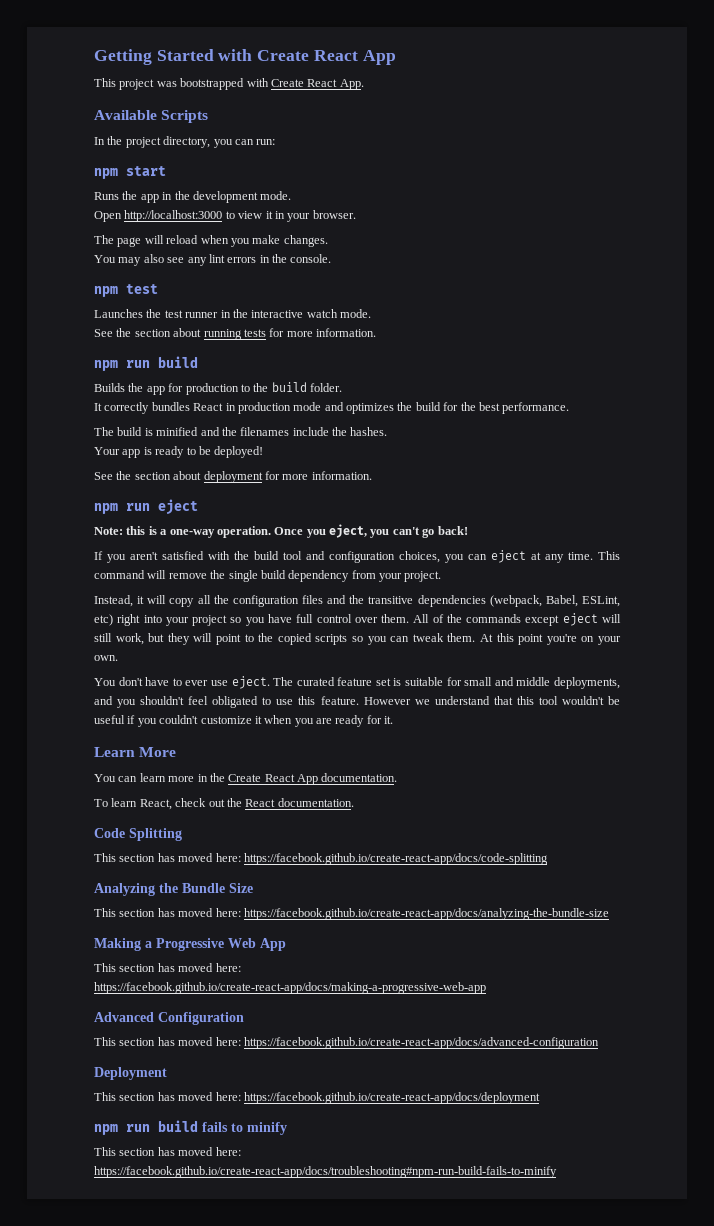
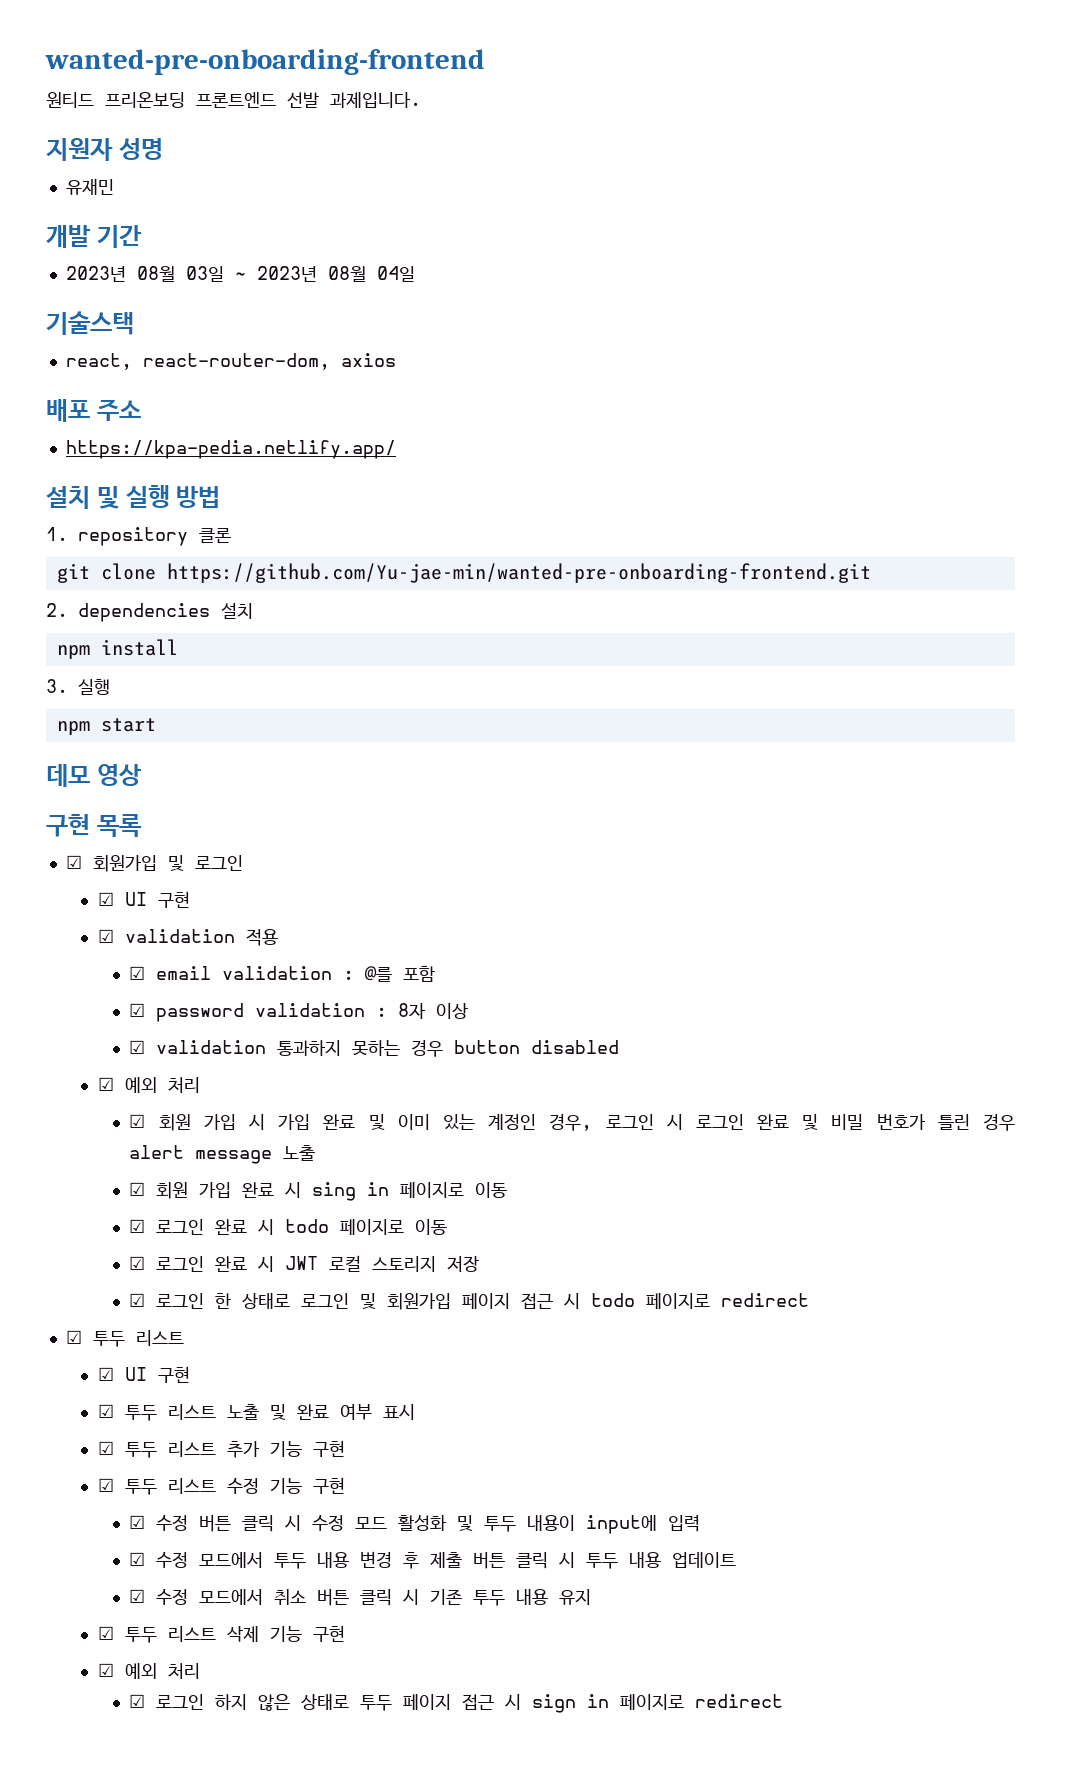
[94,49,396,65] [94,78,364,90] [94,110,209,123] [94,136,276,148] [94,166,166,179] [94,191,292,203] [94,210,356,222] [94,235,328,247] [94,254,332,266] [94,284,158,297] [94,309,371,318] [94,328,376,340] [94,356,198,371] [94,382,342,395] [94,402,570,414] [94,427,388,436] [94,446,264,458] [94,471,372,483] [94,499,198,515] [94,524,468,538] [94,550,620,563] [94,570,442,582] [94,595,621,607] [94,613,621,626] [94,633,622,645] [94,655,118,661] [94,676,620,689] [94,696,620,708] [94,715,394,727] [94,747,177,757] [94,773,398,785] [94,798,354,810] [94,828,182,841] [94,853,548,865] [94,883,253,896] [94,908,609,920] [94,938,286,951] [94,963,241,972] [94,982,486,994] [94,1012,244,1025] [94,1037,599,1049] [94,1067,167,1080] [94,1092,540,1104] [94,1120,287,1135] [94,1147,241,1156] [94,1166,557,1178] Getting Started with Create React App // This project was bootstrapped with Create React App. // Available Scripts // In the project directory, you can run: // npm start // Runs the app in the development mode. // Open http://localhost:3000 to view it in your browser. // The page will reload when you make changes. // You may also see any lint errors in the console. // npm test // Launches the test runner in the interactive watch mode. // See the section about running tests for more information. // npm run build // Builds the app for production to the build folder. // It correctly bundles React in production mode and optimizes the build for the best performance. // The build is minified and the filenames include the hashes. // Your app is ready to be deployed! // See the section about deployment for more information. // npm run eject // Note: this is a one-way operation. Once you eject, you can't go back! // If you aren't satisfied with the build tool and configuration choices, you can eject at any time. This command will remove the single build dependency from your project. // Instead, it will copy all the configuration files and the transitive dependencies (webpack, Babel, ESLint, etc) right into your project so you have full control over them. All of the commands except eject will still work, but they will point to the copied scripts so you can tweak them. At this point you're on your own. // You don't have to ever use eject. The curated feature set is suitable for small and middle deployments, and you shouldn't feel obligated to use this feature. However we understand that this tool wouldn't be useful if you couldn't customize it when you are ready for it. // Learn More // You can learn more in the Create React App documentation. // To learn React, check out the React documentation. // Code Splitting // This section has moved here: https://facebook.github.io/create-react-app/docs/code-splitting // Analyzing the Bundle Size // This section has moved here: https://facebook.github.io/create-react-app/docs/analyzing-the-bundle-size // Making a Progressive Web App // This section has moved here: https://facebook.github.io/create-react-app/docs/making-a-progressive-web-app // Advanced Configuration // This section has moved here: https://facebook.github.io/create-react-app/docs/advanced-configuration // Deployment // This section has moved here: https://facebook.github.io/create-react-app/docs/deployment // npm run build fails to minify // This section has moved here: https://facebook.github.io/create-react-app/docs/troubleshooting#npm-run-build-fails-to-minify -> [45,49,485,75] [46,92,421,108] [46,138,163,161] [65,178,114,195] [46,225,142,248] [65,266,415,282] [46,311,134,335] [65,353,396,370] [46,399,141,422] [65,440,396,459] [46,485,221,509] [46,527,231,546] [56,563,871,583] [46,602,253,622] [56,639,178,659] [46,679,110,695] [56,718,156,735] [46,764,142,787] [46,814,142,837] [65,855,243,872] [97,891,190,908] [97,929,278,946] [129,966,436,982] [129,1003,469,1022] [129,1040,620,1057] [97,1077,200,1093] [129,1113,1016,1131] [129,1145,316,1164] [129,1182,508,1201] [129,1219,448,1235] [129,1255,480,1272] [129,1292,810,1310] [65,1330,184,1347] [97,1366,190,1383] [97,1404,415,1421] [97,1440,345,1458] [97,1477,345,1495] [129,1514,701,1534] [129,1551,737,1569] [129,1589,592,1606] [97,1625,345,1643] [97,1663,200,1679] [129,1693,784,1713] wanted-pre-onboarding-frontend // 원티드 프리온보딩 프론트엔드 선발 과제입니다. // 지원자 성명 // 유재민 // 개발 기간 // 2023년 08월 03일 ~ 2023년 08월 04일 // 기술스택 // react, react-router-dom, axios // 배포 주소 // https://kpa-pedia.netlify.app/ // 설치 및 실행 방법 // 1. repository 클론 // git clone https://github.com/Yu-jae-min/wanted-pre-onboarding-frontend.git // 2. dependencies 설치 // npm install // 3. 실행 // npm start // 데모 영상 // 구현 목록 // ☑ 회원가입 및 로그인 // ☑ UI 구현 // ☑ validation 적용 // ☑ email validation : @를 포함 // ☑ password validation : 8자 이상 // ☑ validation 통과하지 못하는 경우 button disabled // ☑ 예외 처리 // ☑ 회원 가입 시 가입 완료 및 이미 있는 계정인 경우, 로그인 시 로그인 완료 및 비밀 번호가 틀린 경우 alert message 노출 // ☑ 회원 가입 완료 시 sing in 페이지로 이동 // ☑ 로그인 완료 시 todo 페이지로 이동 // ☑ 로그인 완료 시 JWT 로컬 스토리지 저장 // ☑ 로그인 한 상태로 로그인 및 회원가입 페이지 접근 시 todo 페이지로 redirect // ☑ 투두 리스트 // ☑ UI 구현 // ☑ 투두 리스트 노출 및 완료 여부 표시 // ☑ 투두 리스트 추가 기능 구현 // ☑ 투두 리스트 수정 기능 구현 // ☑ 수정 버튼 클릭 시 수정 모드 활성화 및 투두 내용이 input에 입력 // ☑ 수정 모드에서 투두 내용 변경 후 제출 버튼 클릭 시 투두 내용 업데이트 // ☑ 수정 모드에서 취소 버튼 클릭 시 기존 투두 내용 유지 // ☑ 투두 리스트 삭제 기능 구현 // ☑ 예외 처리 // ☑ 로그인 하지 않은 상태로 투두 페이지 접근 시 sign in 페이지로 redirect

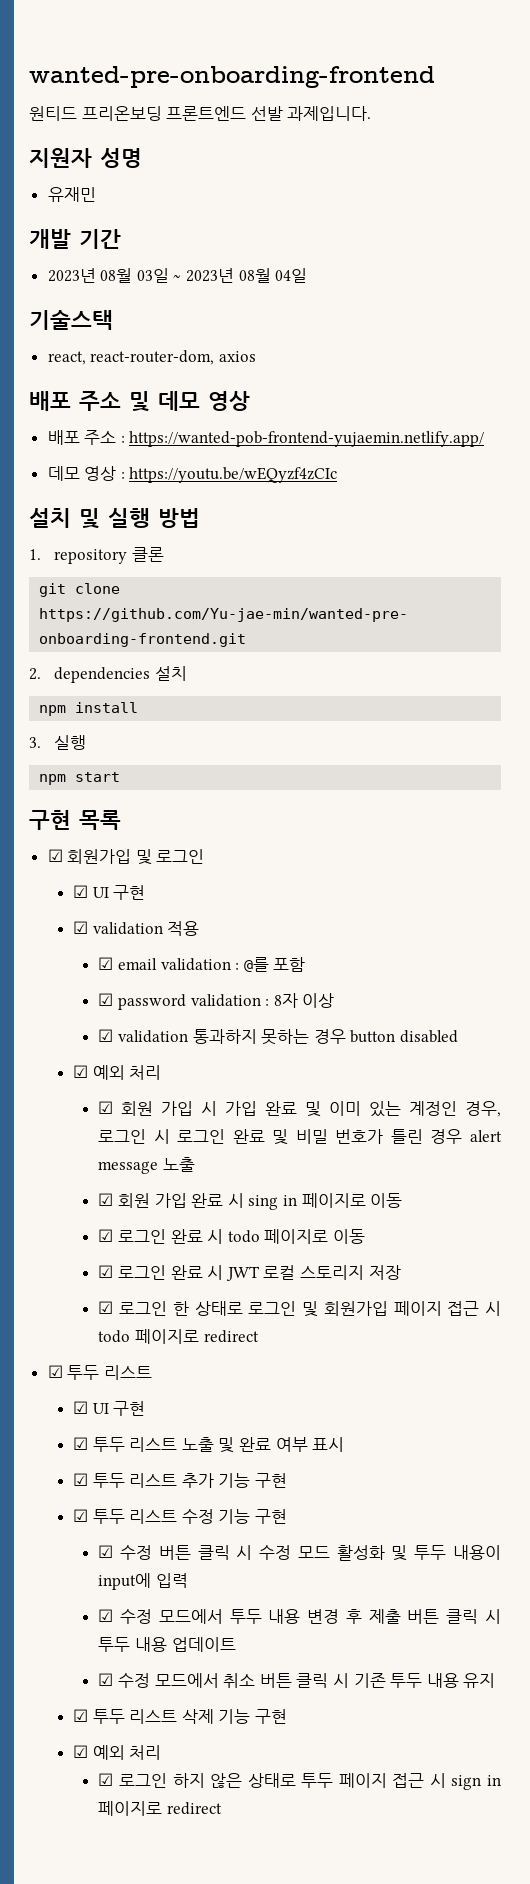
[65,440,396,459] // https://kpa-pedia.netlify.app/ -> [129,391,250,412] [47,430,485,447] [47,466,338,483] 및 데모 영상 // 배포 주소 : https://wanted-pob-frontend-yujaemin.netlify.app/ // 데모 영상 : https://youtu.be/wEQyzf4zCIc
[46,764,142,787] // 데모 영상 -> (121, 777) none

